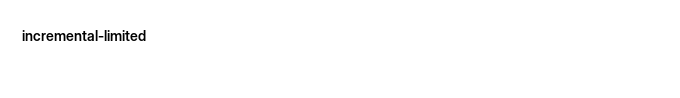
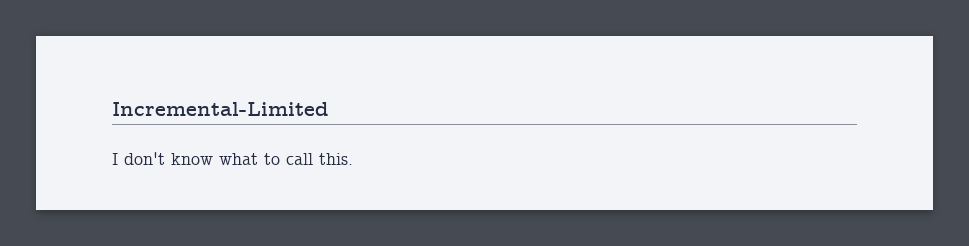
[22,30,146,41] incremental-limited -> [112,102,329,116] [112,152,353,165] Incremental-Limited // I don't know what to call this.

